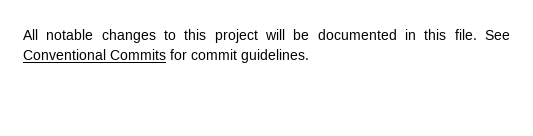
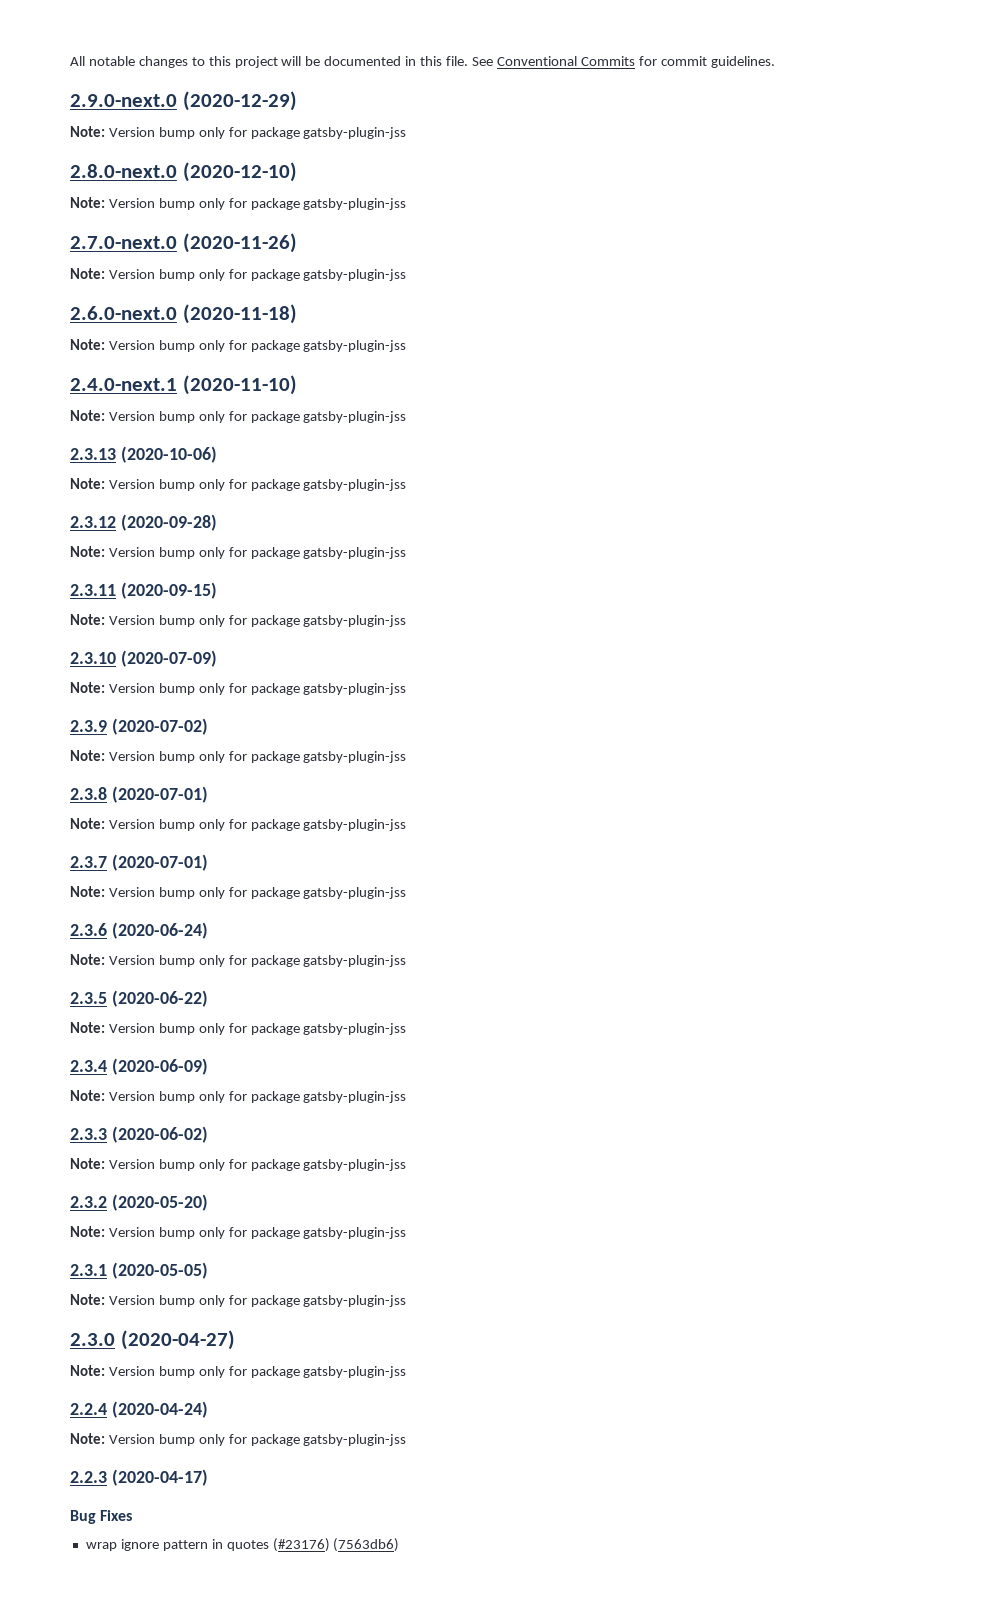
(309, 56) none -> [70,91,297,111] [70,126,407,139] [70,162,297,182] [70,197,407,210] [70,233,297,253] [70,268,407,281] [70,304,297,324] [70,339,407,352] [70,375,297,395] [70,410,407,423] [70,446,217,463] [70,478,407,491] [70,514,217,531] [70,546,407,559] [70,582,217,599] [70,614,407,627] [70,650,217,667] [70,682,407,695] [70,718,208,735] [70,750,407,763] [70,786,208,803] [70,818,407,831] [70,854,208,871] [70,886,407,899] [70,922,208,939] [70,954,407,967] [70,990,208,1007] [70,1022,407,1035] [70,1058,208,1075] [70,1090,407,1103] [70,1126,208,1143] [70,1158,407,1171] [70,1194,208,1211] [70,1226,407,1239] [70,1262,208,1279] [70,1294,407,1307] [70,1330,235,1350] [70,1365,407,1378] [70,1401,208,1418] [70,1433,407,1446] [70,1469,208,1486] [70,1510,133,1524] [85,1538,400,1552] // 2.9.0-next.0 (2020-12-29) // Note: Version bump only for package gatsby-plugin-jss // 2.8.0-next.0 (2020-12-10) // Note: Version bump only for package gatsby-plugin-jss // 2.7.0-next.0 (2020-11-26) // Note: Version bump only for package gatsby-plugin-jss // 2.6.0-next.0 (2020-11-18) // Note: Version bump only for package gatsby-plugin-jss // 2.4.0-next.1 (2020-11-10) // Note: Version bump only for package gatsby-plugin-jss // 2.3.13 (2020-10-06) // Note: Version bump only for package gatsby-plugin-jss // 2.3.12 (2020-09-28) // Note: Version bump only for package gatsby-plugin-jss // 2.3.11 (2020-09-15) // Note: Version bump only for package gatsby-plugin-jss // 2.3.10 (2020-07-09) // Note: Version bump only for package gatsby-plugin-jss // 2.3.9 (2020-07-02) // Note: Version bump only for package gatsby-plugin-jss // 2.3.8 (2020-07-01) // Note: Version bump only for package gatsby-plugin-jss // 2.3.7 (2020-07-01) // Note: Version bump only for package gatsby-plugin-jss // 2.3.6 (2020-06-24) // Note: Version bump only for package gatsby-plugin-jss // 2.3.5 (2020-06-22) // Note: Version bump only for package gatsby-plugin-jss // 2.3.4 (2020-06-09) // Note: Version bump only for package gatsby-plugin-jss // 2.3.3 (2020-06-02) // Note: Version bump only for package gatsby-plugin-jss // 2.3.2 (2020-05-20) // Note: Version bump only for package gatsby-plugin-jss // 2.3.1 (2020-05-05) // Note: Version bump only for package gatsby-plugin-jss // 2.3.0 (2020-04-27) // Note: Version bump only for package gatsby-plugin-jss // 2.2.4 (2020-04-24) // Note: Version bump only for package gatsby-plugin-jss // 2.2.3 (2020-04-17) // Bug Fixes // wrap ignore pattern in quotes (#23176) (7563db6)

